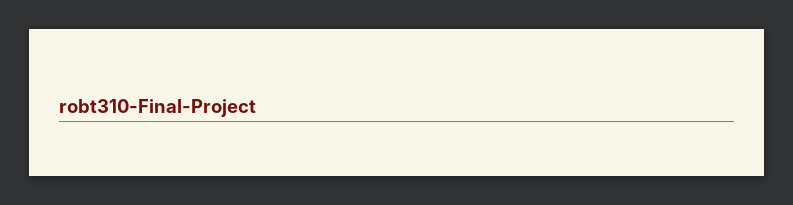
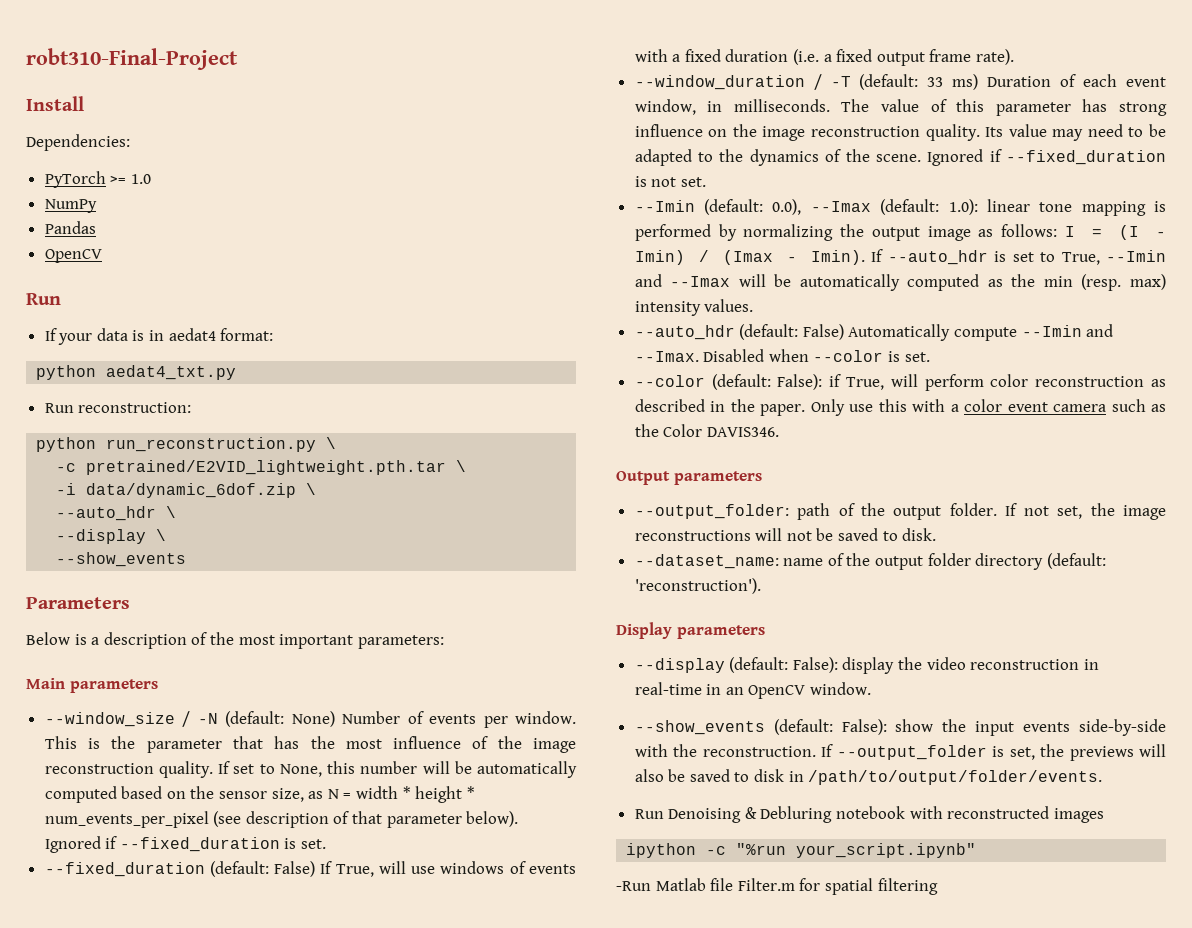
(256, 108) none -> [26,96,84,111] [26,134,130,151] [44,171,151,188] [44,199,97,213] [44,221,96,234] [44,249,102,263] [26,293,61,305] [44,328,274,345] [36,365,237,380] [44,402,192,413] [36,437,337,452] [56,460,467,475] [56,483,317,498] [56,506,177,521] [56,529,167,544] [56,552,187,567] [26,597,130,609] [26,632,444,649] [26,678,158,693] [44,711,576,728] [44,736,576,753] [44,761,577,778] [44,786,475,803] [44,811,519,828] [44,836,327,853] [44,861,576,877] [634,49,1015,66] [634,74,1166,90] [634,99,1167,116] [634,124,1166,141] [634,149,1166,166] [634,176,706,187] [634,199,1166,216] [634,224,1166,241] [634,249,1166,265] [634,274,1166,291] [634,299,754,316] [634,324,1114,341] [634,349,930,362] [634,374,1166,391] [634,399,1166,416] [634,424,779,437] [616,471,762,485] [634,503,1166,520] [634,528,937,541] [634,553,1106,570] [634,578,761,594] [616,622,765,639] [634,657,1099,674] [634,682,872,699] [634,719,1166,736] [634,744,1166,761] [634,769,1103,785] [634,806,1104,823] [626,843,977,858] [616,878,938,895] // Install // Dependencies: // PyTorch >= 1.0 // NumPy // Pandas // OpenCV // Run // If your data is in aedat4 format: // python aedat4_txt.py // Run reconstruction: // python run_reconstruction.py \ // -c pretrained/E2VID_lightweight.pth.tar \ // -i data/dynamic_6dof.zip \ // --auto_hdr \ // --display \ // --show_events // Parameters // Below is a description of the most important parameters: // Main parameters // --window_size / -N (default: None) Number of events per window. This is the parameter that has the most influence of the image reconstruction quality. If set to None, this number will be automatically computed based on the sensor size, as N = width * height * num_events_per_pixel (see description of that parameter below). Ignored if --fixed_duration is set. // --fixed_duration (default: False) If True, will use windows of events with a fixed duration (i.e. a fixed output frame rate). // --window_duration / -T (default: 33 ms) Duration of each event window, in milliseconds. The value of this parameter has strong influence on the image reconstruction quality. Its value may need to be adapted to the dynamics of the scene. Ignored if --fixed_duration is not set. // --Imin (default: 0.0), --Imax (default: 1.0): linear tone mapping is performed by normalizing the output image as follows: I = (I - Imin) / (Imax - Imin). If --auto_hdr is set to True, --Imin and --Imax will be automatically computed as the min (resp. max) intensity values. // --auto_hdr (default: False) Automatically compute --Imin and --Imax. Disabled when --color is set. // --color (default: False): if True, will perform color reconstruction as described in the paper. Only use this with a color event camera such as the Color DAVIS346. // Output parameters // --output_folder: path of the output folder. If not set, the image reconstructions will not be saved to disk. // --dataset_name: name of the output folder directory (default: 'reconstruction'). // Display parameters // --display (default: False): display the video reconstruction in real-time in an OpenCV window. // --show_events (default: False): show the input events side-by-side with the reconstruction. If --output_folder is set, the previews will also be saved to disk in /path/to/output/folder/events. // Run Denoising & Debluring notebook with reconstructed images // ipython -c "%run your_script.ipynb" // -Run Matlab file Filter.m for spatial filtering

